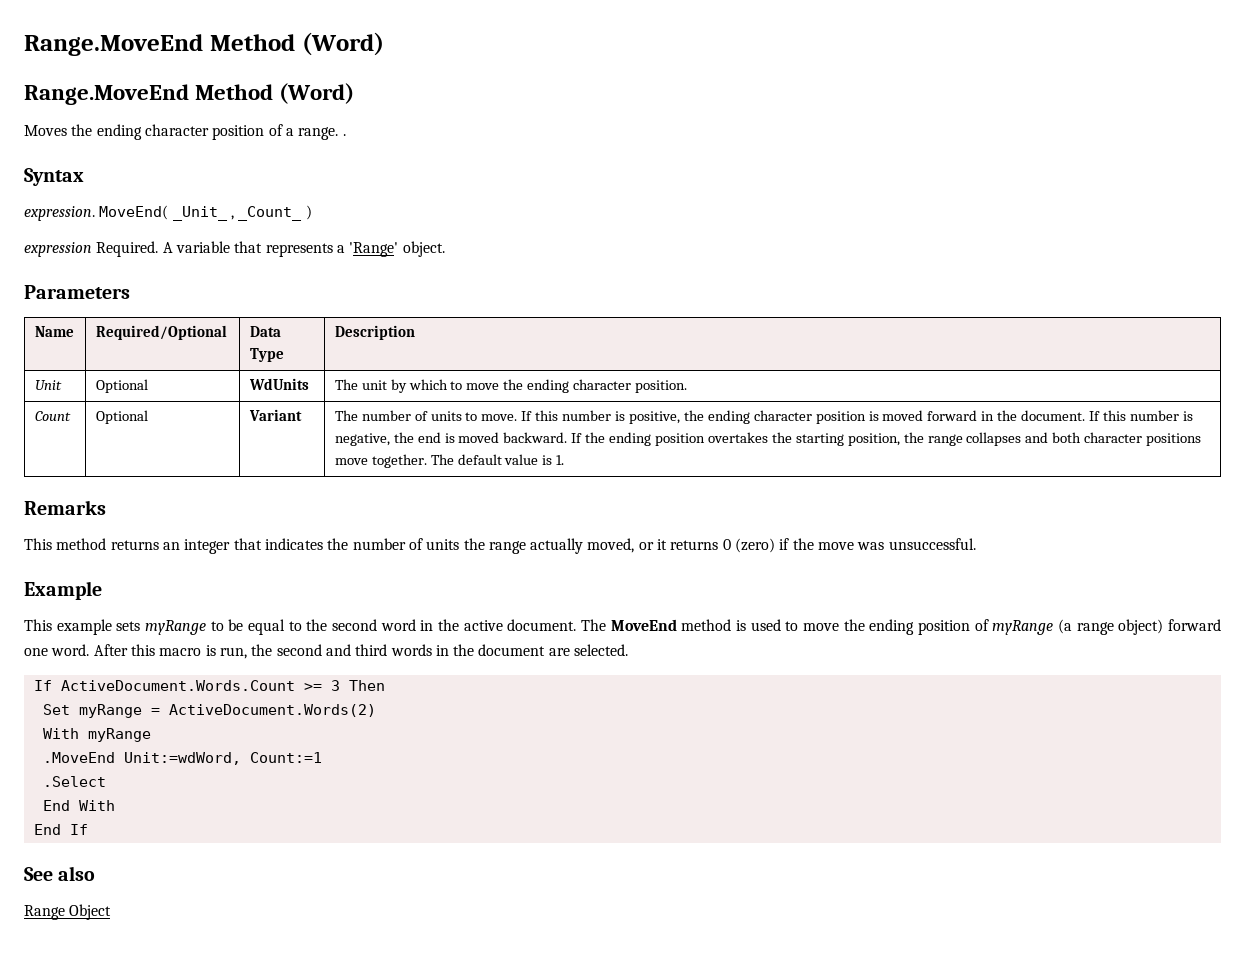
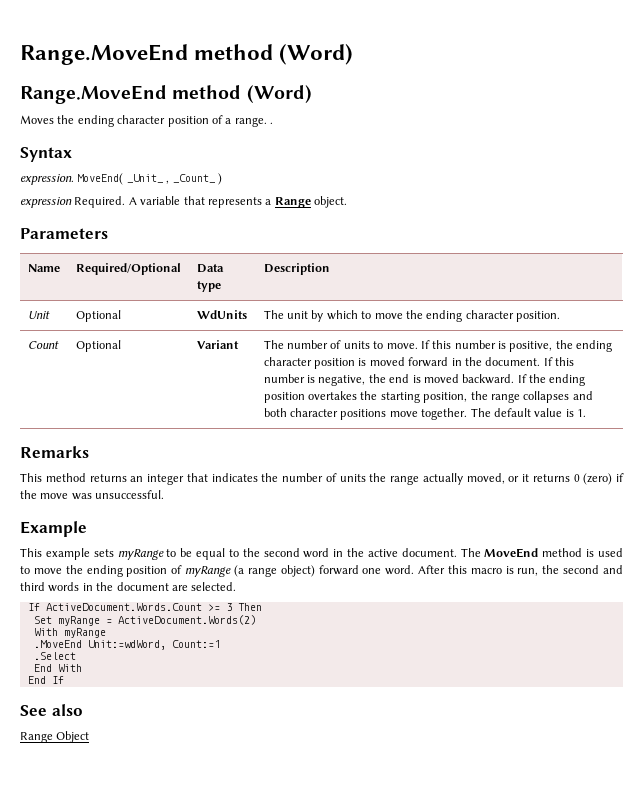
[24,34,295,56] Range.MoveEnd Method -> [20,44,274,65] Range.MoveEnd method
[195,84,274,100] Method -> [172,85,242,99] method
[349,242,399,257] 'Range' -> [274,197,311,208] Range
[249,348,284,362] Type -> [196,281,221,292] type

